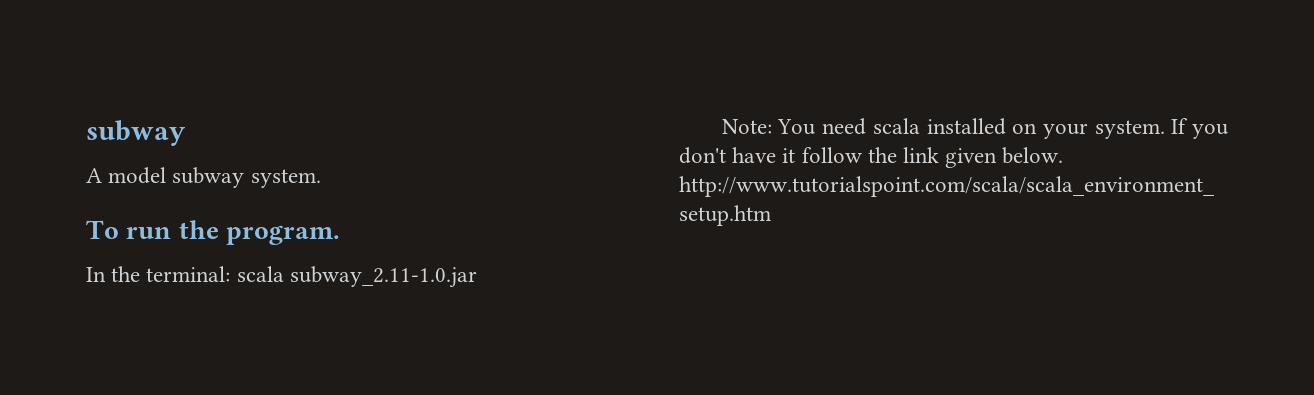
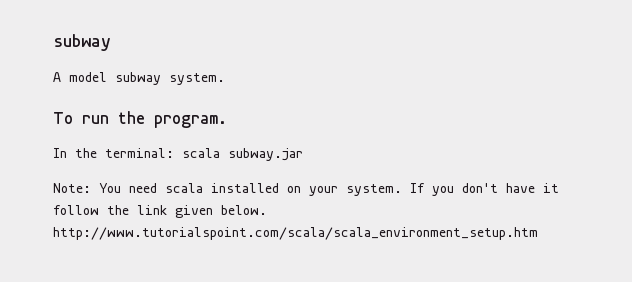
[289,266,477,288] subway_2.11-1.0.jar -> [228,148,303,161] subway.jar

